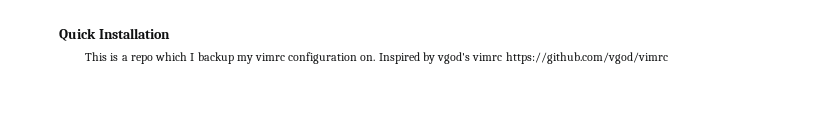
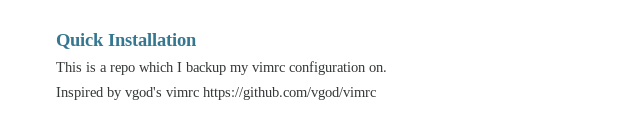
(376, 58) none -> (387, 68) //

